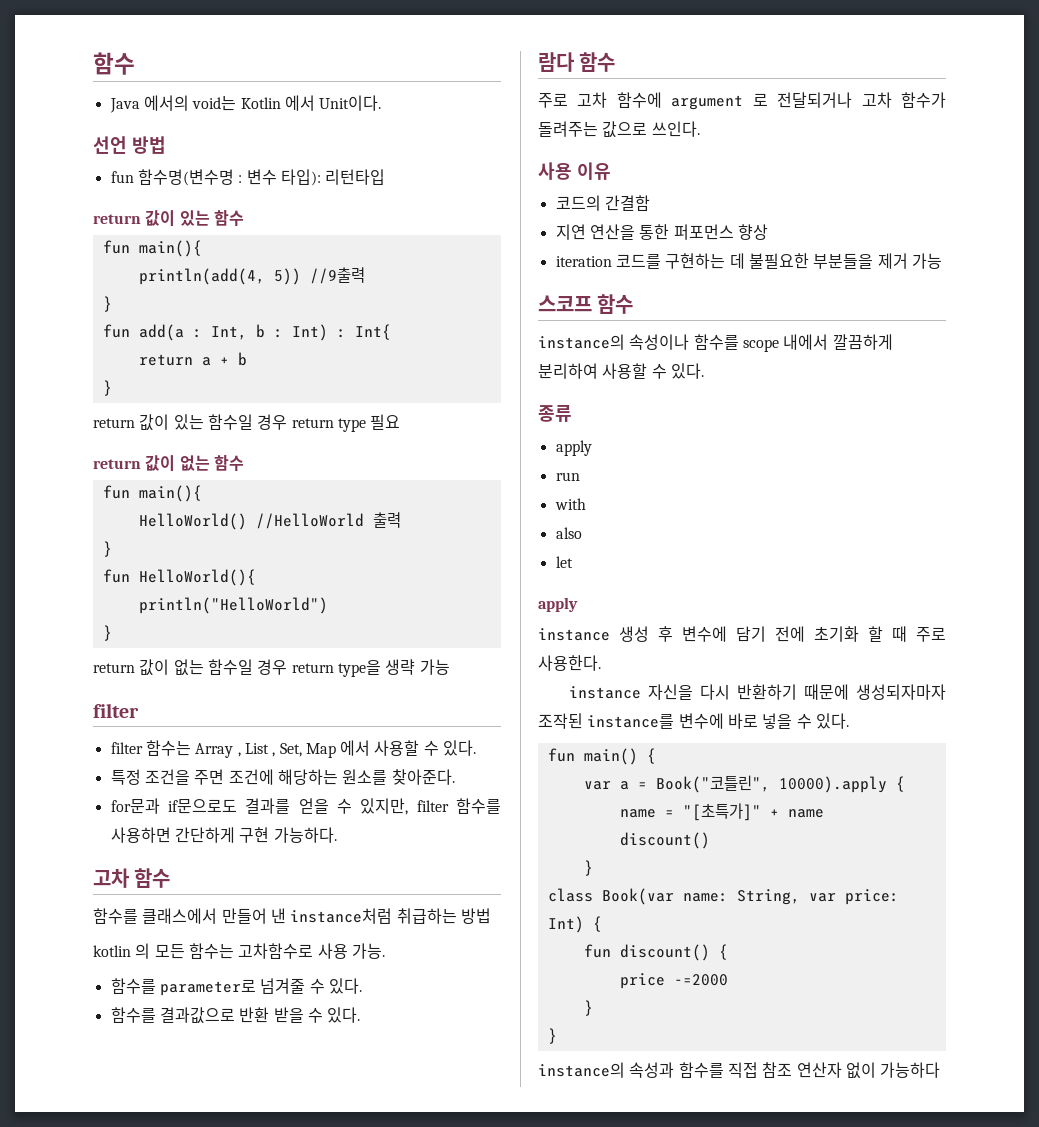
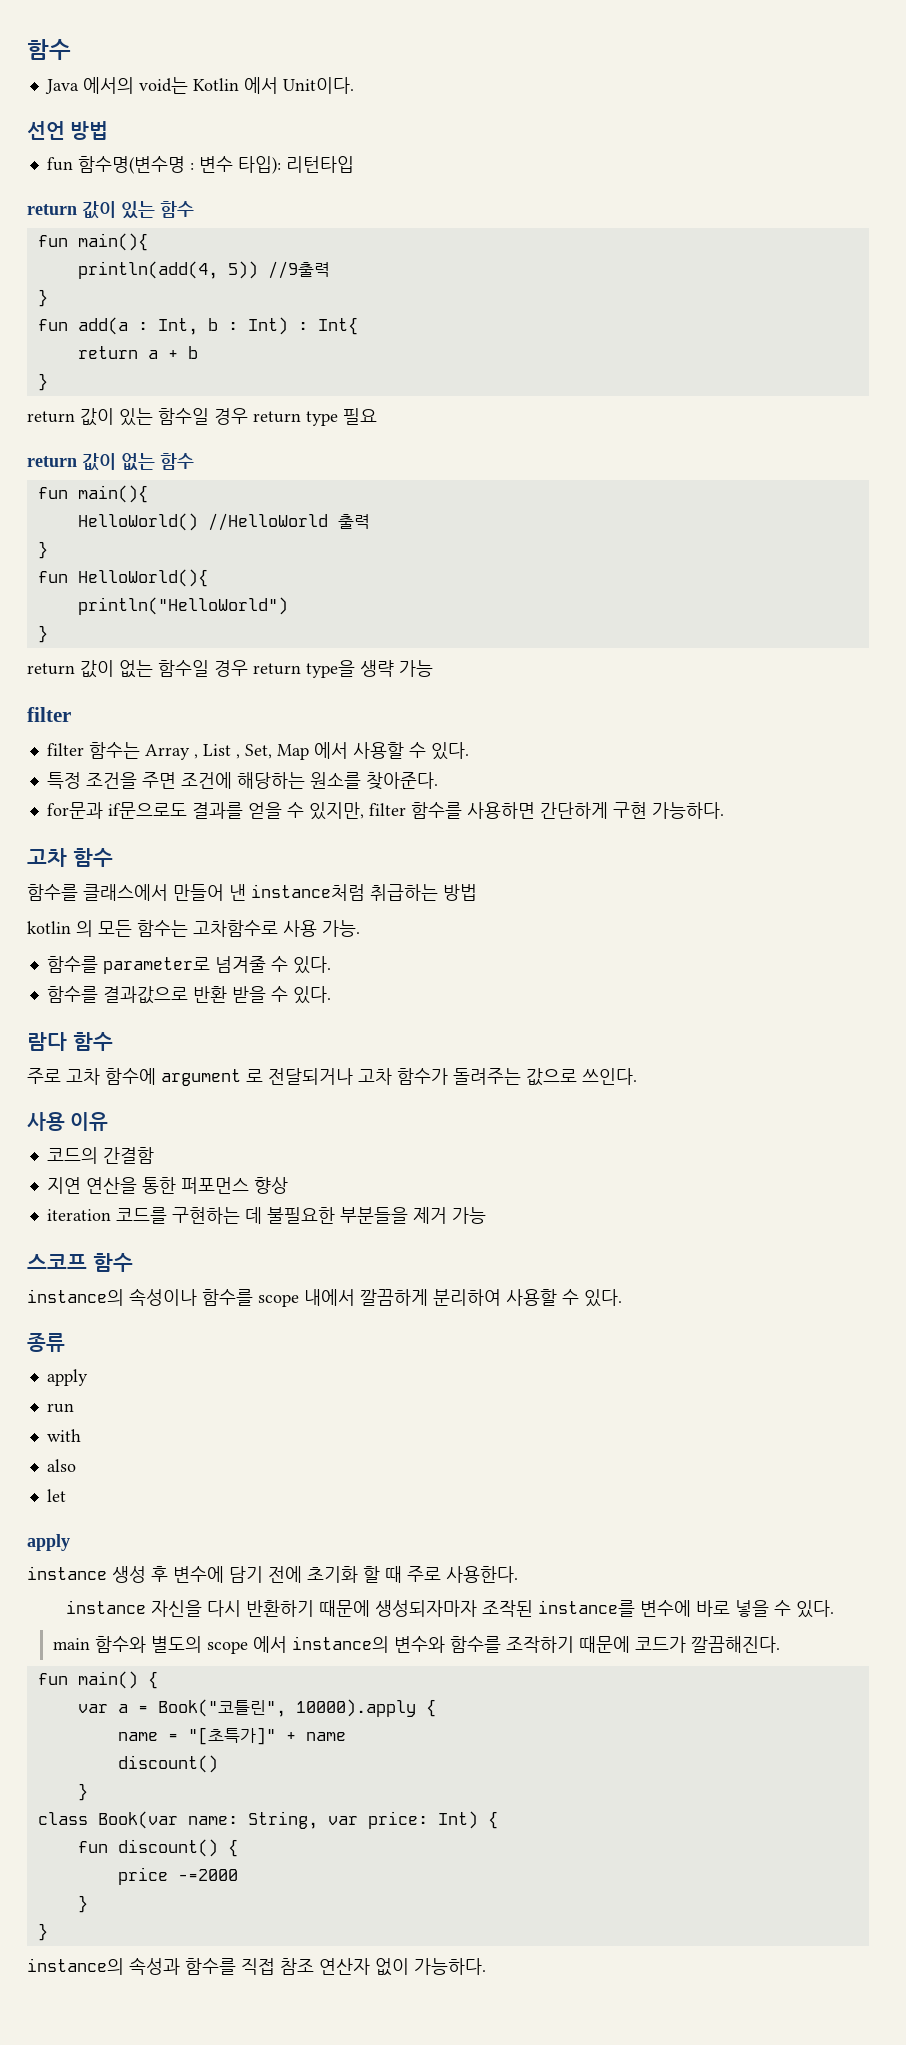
(849, 721) none -> [53,1636,781,1654] // main 함수와 별도의 scope 에서 instance의 변수와 함수를 조작하기 때문에 코드가 깔끔해진다.
[880,1062,941,1078] 가능하다 -> [414,1958,486,1975] 가능하다.

